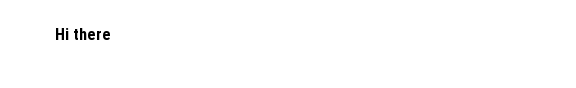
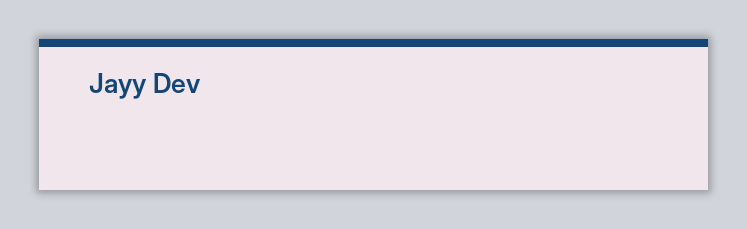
[55,28,112,40] Hi there -> [89,73,202,99] Jayy Dev

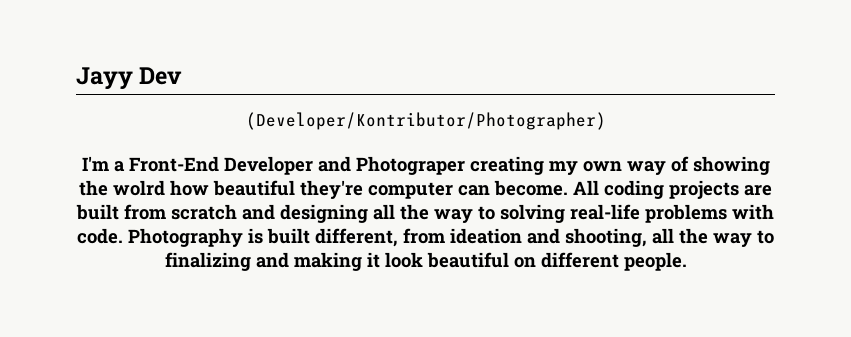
(202, 83) none -> [245,112,606,130] [81,156,770,175] [79,180,772,199] [76,204,774,223] [77,228,774,247] [164,252,687,271] // (Developer/Kontributor/Photographer) // I'm a Front-End Developer and Photograper creating my own way of showing the wolrd how beautiful they're computer can become. All coding projects are built from scratch and designing all the way to solving real-life problems with code. Photography is built different, from ideation and shooting, all the way to finalizing and making it look beautiful on different people.

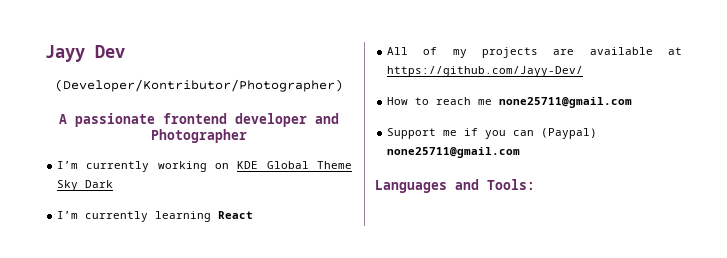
[81,156,770,175] [79,180,772,199] [76,204,774,223] [77,228,774,247] [164,252,687,271] I'm a Front-End Developer and Photograper creating my own way of showing the wolrd how beautiful they're computer can become. All coding projects are built from scratch and designing all the way to solving real-life problems with code. Photography is built different, from ideation and shooting, all the way to finalizing and making it look beautiful on different people. -> [58,113,339,127] [150,129,247,143] [57,161,352,172] [57,180,114,191] [57,211,254,222] [387,47,682,58] [387,66,584,77] [387,97,633,108] [387,128,598,139] [387,147,521,158] [375,179,535,193] A passionate frontend developer and Photographer // I’m currently working on KDE Global Theme Sky Dark // I’m currently learning React // All of my projects are available at https://github.com/Jayy-Dev/ // How to reach me none25711@gmail.com // Support me if you can (Paypal) none25711@gmail.com // Languages and Tools:

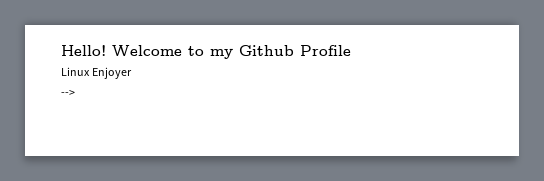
[45,45,125,62] [54,79,343,92] [58,113,339,127] [150,129,247,143] [57,161,352,172] [57,180,114,191] [57,211,254,222] [387,47,682,58] [387,66,584,77] [387,97,633,108] [387,128,598,139] [387,147,521,158] [375,179,535,193] Jayy Dev // (Developer/Kontributor/Photographer) // A passionate frontend developer and Photographer // I’m currently working on KDE Global Theme Sky Dark // I’m currently learning React // All of my projects are available at https://github.com/Jayy-Dev/ // How to reach me none25711@gmail.com // Support me if you can (Paypal) none25711@gmail.com // Languages and Tools: -> [61,45,351,59] [61,67,133,79] [61,90,75,96] Hello! Welcome to my Github Profile // Linux Enjoyer // -->

